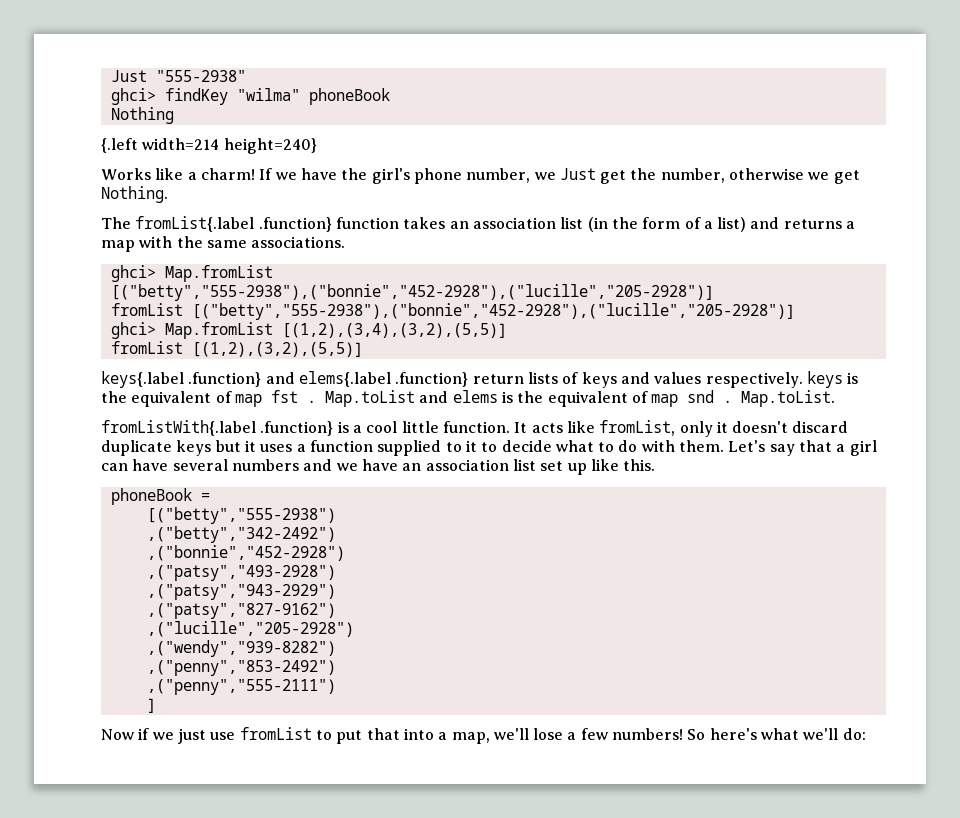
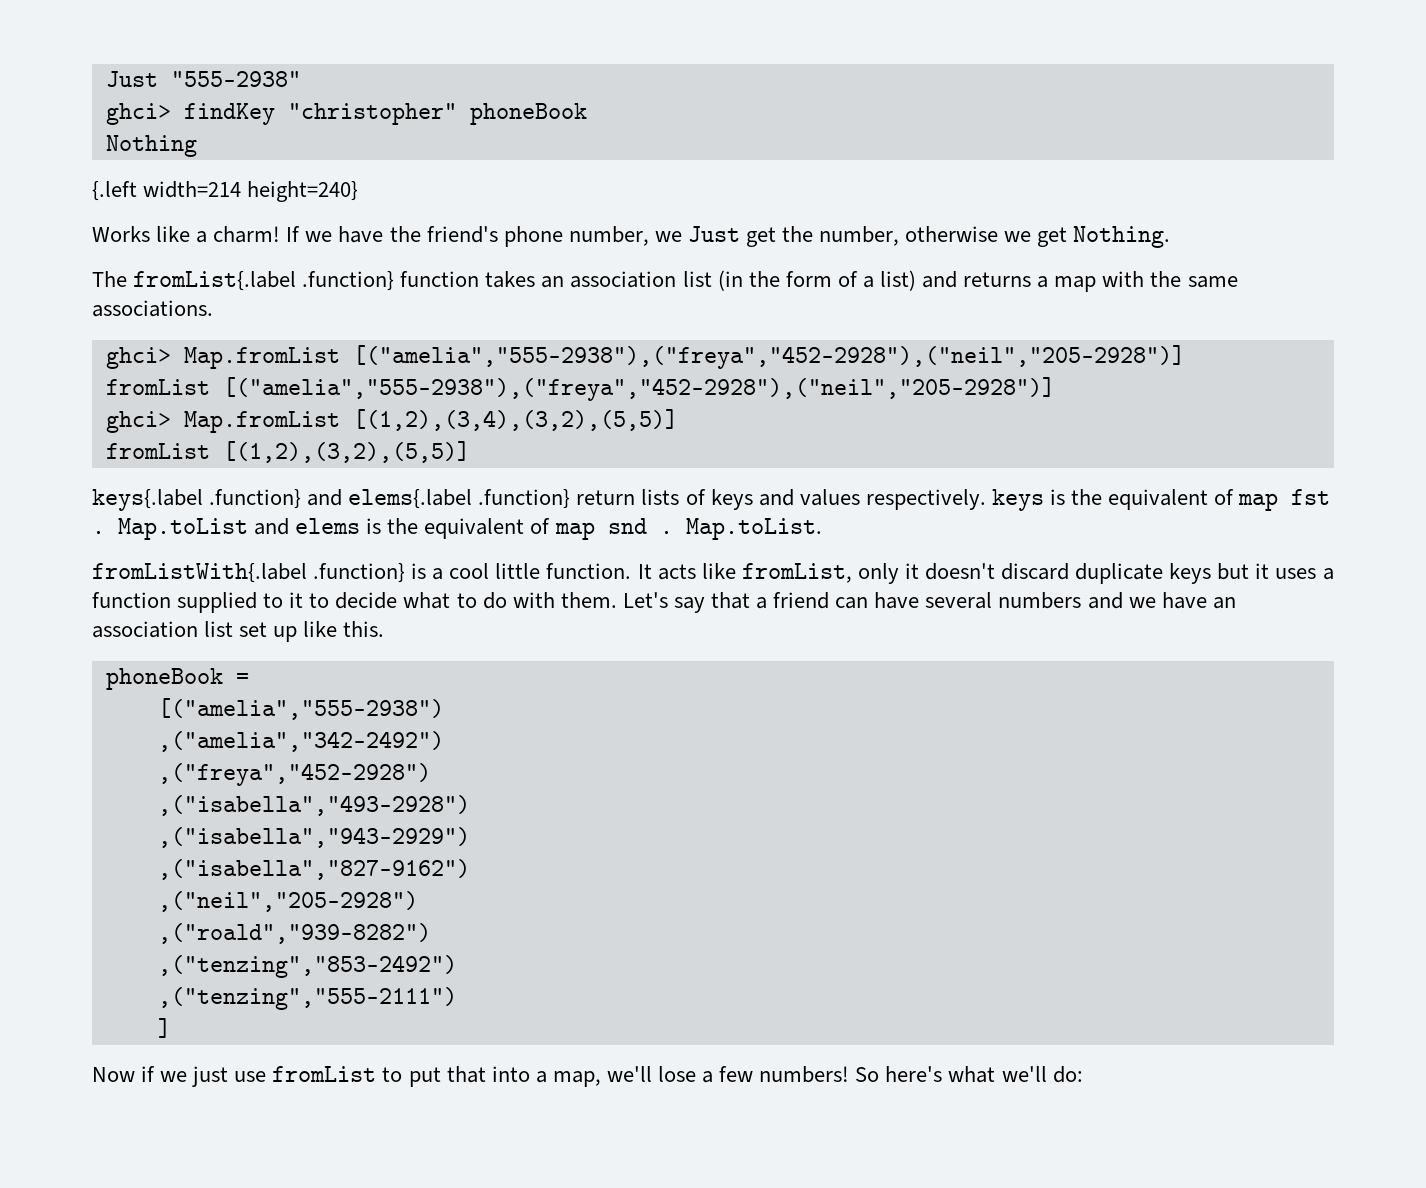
[236,88,300,101] "wilma" -> [287,103,457,125] "christopher"
[371,168,410,184] girl's -> [426,226,498,243] friend's
[110,284,714,301] [110,303,795,320] [("betty","555-2938"),("bonnie","452-2928"),("lucille","205-2928")] // fromList [("betty","555-2938"),("bonnie","452-2928"),("lucille","205-2928")] -> [352,345,1185,369] [105,377,1055,401] [("amelia","555-2938"),("freya","452-2928"),("neil","205-2928")] // fromList [("amelia","555-2938"),("freya","452-2928"),("neil","205-2928")]
[849,440,877,456] girl -> [773,592,830,609] friend
[146,507,336,524] [146,526,336,543] [146,545,345,561] [146,565,336,581] [146,584,336,600] [146,603,336,619] [146,621,354,637] [146,640,336,657] [146,660,336,676] [146,679,336,695] [("betty","555-2938") // ,("betty","342-2492") // ,("bonnie","452-2928") // ,("patsy","493-2928") // ,("patsy","943-2929") // ,("patsy","827-9162") // ,("lucille","205-2928") // ,("wendy","939-8282") // ,("penny","853-2492") // ,("penny","555-2111") -> [157,698,444,720] [157,731,444,752] [157,763,431,786] [157,795,470,816] [157,827,470,848] [157,859,470,880] [157,891,418,912] [157,923,431,944] [157,955,457,978] [157,987,457,1010] [("amelia","555-2938") // ,("amelia","342-2492") // ,("freya","452-2928") // ,("isabella","493-2928") // ,("isabella","943-2929") // ,("isabella","827-9162") // ,("neil","205-2928") // ,("roald","939-8282") // ,("tenzing","853-2492") // ,("tenzing","555-2111")

